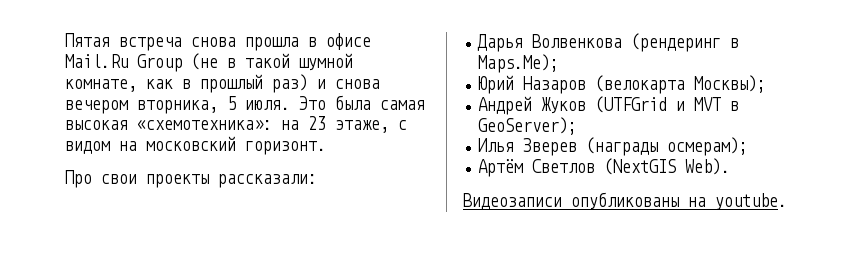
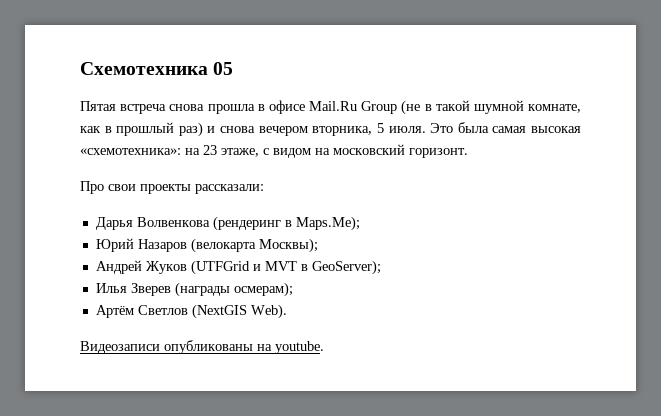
(65, 40) none -> [80,62,234,75] Схемотехника 05 //

